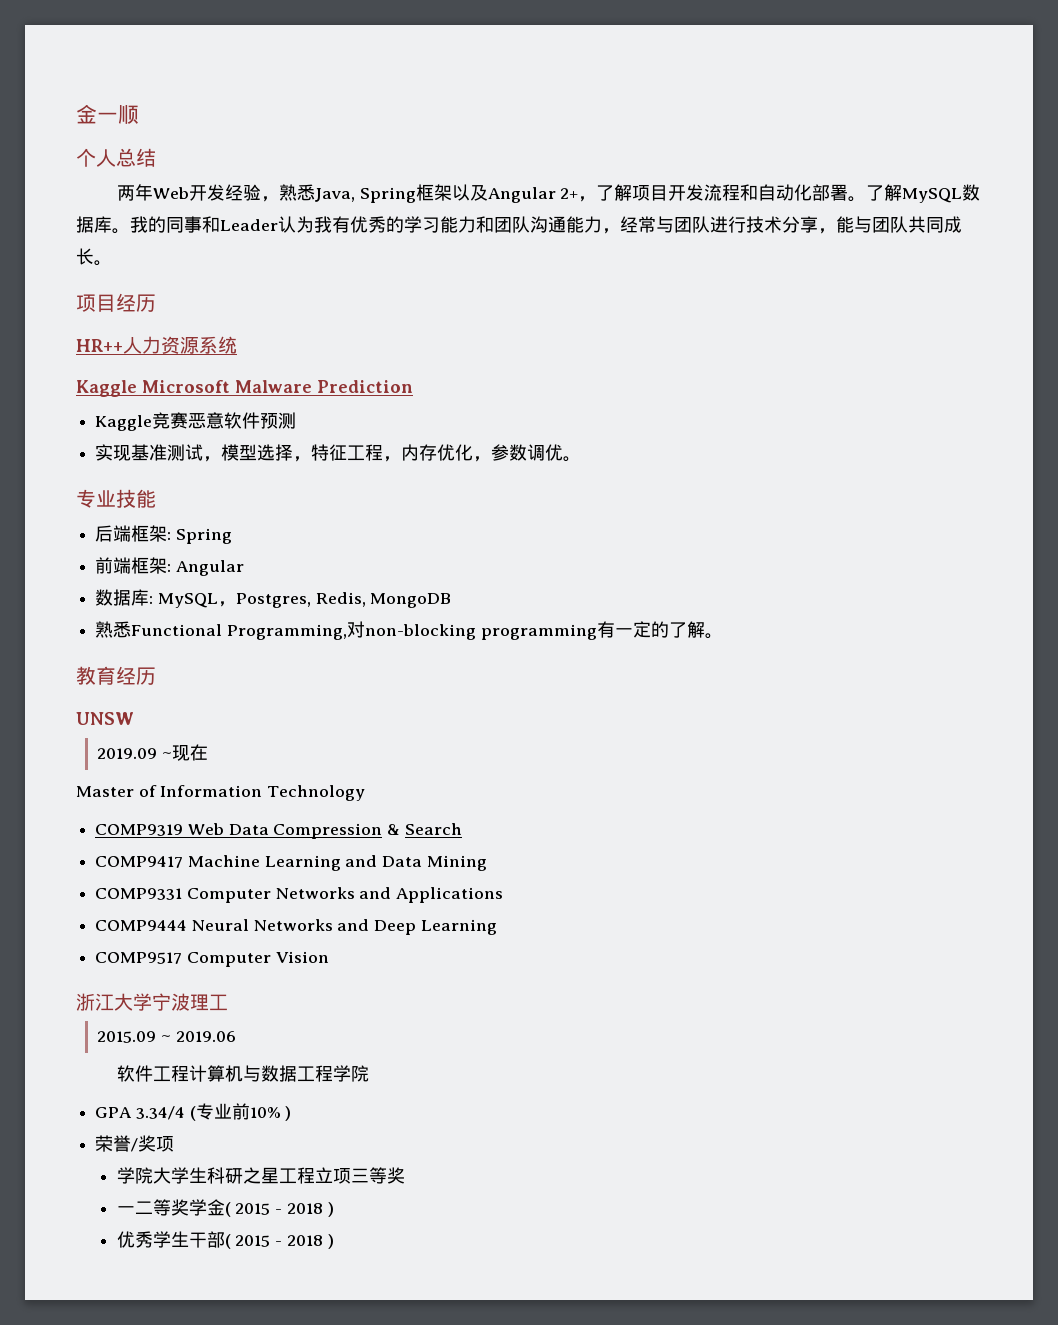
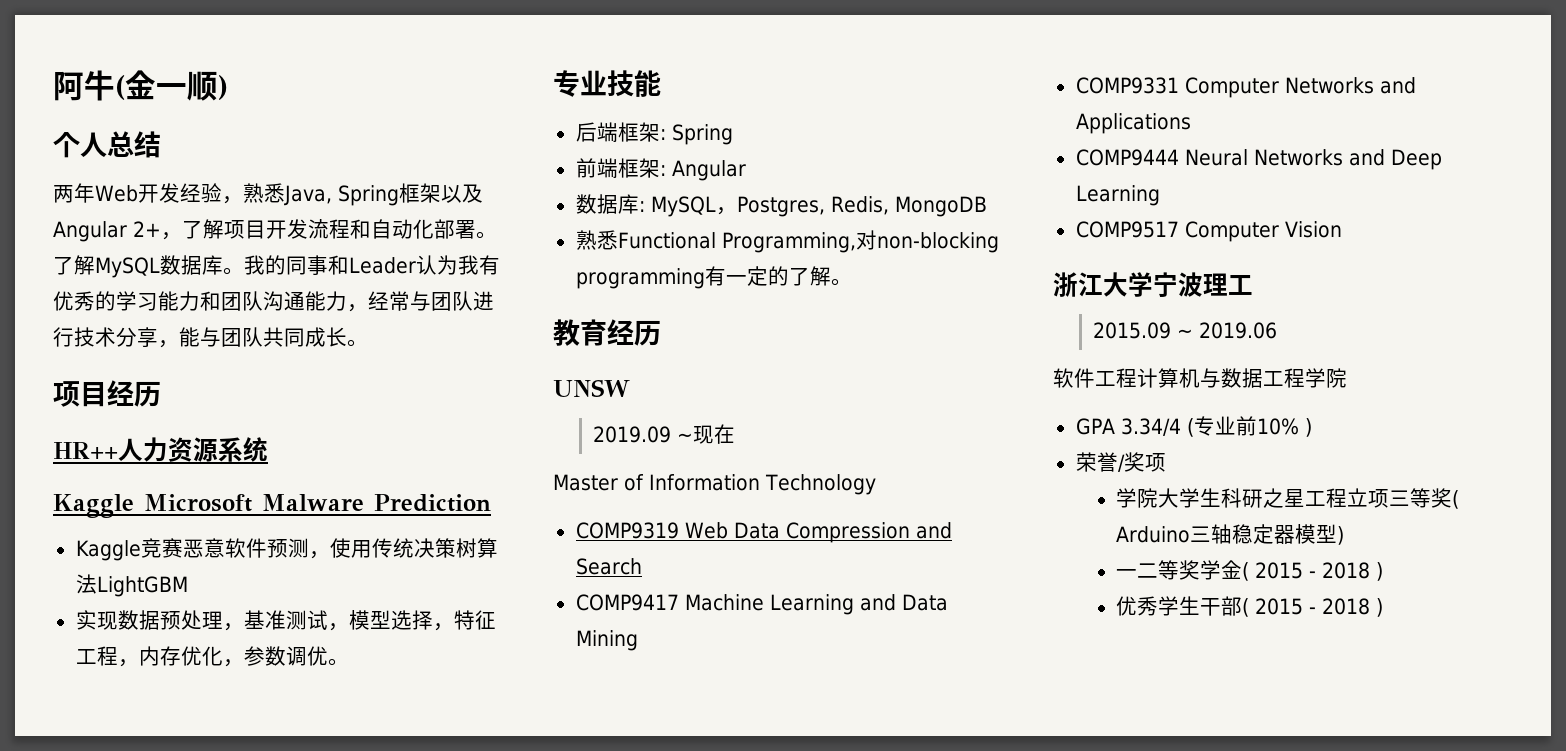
(76, 114) none -> [53,70,125,101] 阿牛(
(139, 114) none -> [218,75,228,100] )
[95,444,132,461] // 实现 -> [308,538,498,559] [75,574,188,597] [75,610,244,631] ，使用传统决策树算法LightGBM // 实现数据预处理，
[387,824,401,835] & -> [915,522,952,539] and
(405, 1175) none -> [1451,490,1459,509] [1115,524,1344,545] ( Arduino三轴稳定器模型)

